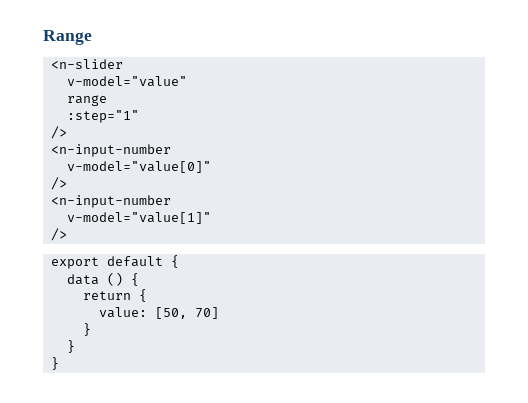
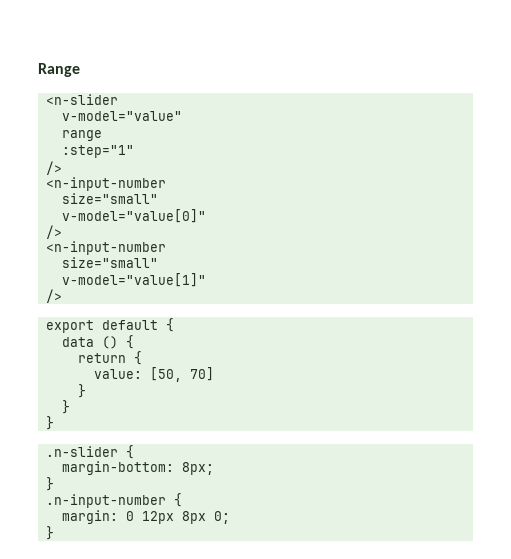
(171, 150) none -> [61,193,158,204] // size="small"
(171, 201) none -> [61,257,158,268] // size="small"
(59, 363) none -> [45,445,134,459] [61,461,214,475] [45,477,54,491] [45,493,182,508] [61,510,230,524] [45,526,54,540] // .n-slider { // margin-bottom: 8px; // } // .n-input-number { // margin: 0 12px 8px 0; // }

